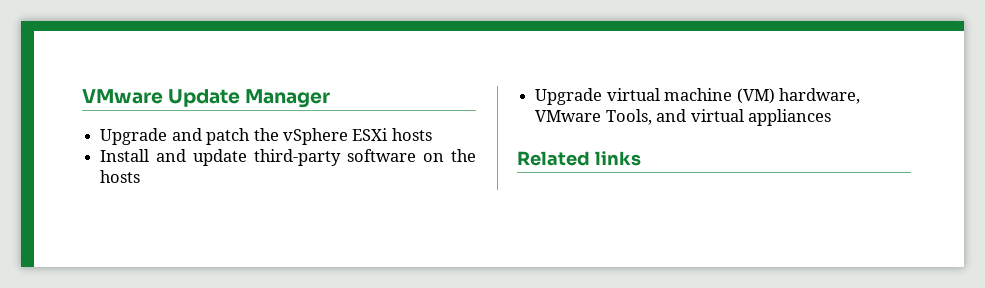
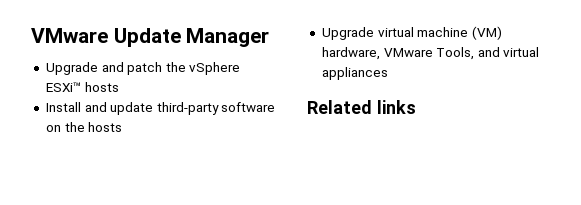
[352,128,389,141] ESXi -> [45,82,81,92] ESXi™

